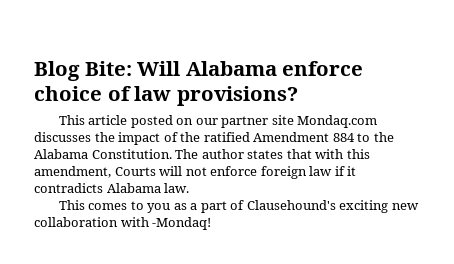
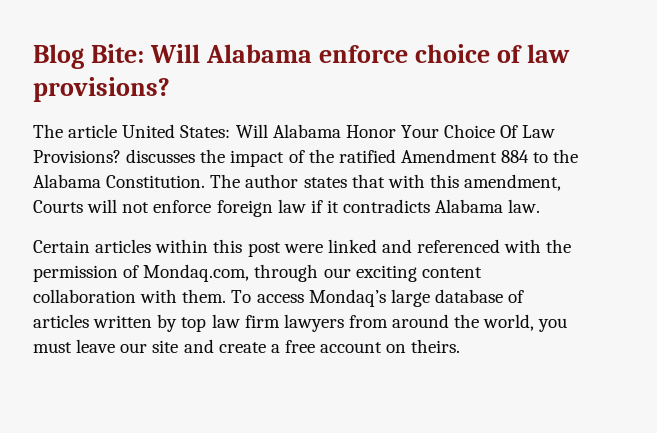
[58,115,378,128] This article posted on our partner site Mondaq.com -> [33,124,556,138] [33,150,121,163] The article United States: Will Alabama Honor Your Choice Of Law Provisions?
[58,200,419,213] [34,217,212,230] This comes to you as a part of Clausehound's exciting new collaboration with -Mondaq! -> [33,239,572,257] [33,264,482,282] [33,289,525,307] [33,314,568,332] [33,339,461,353] Certain articles within this post were linked and referenced with the permission of Mondaq.com, through our exciting content collaboration with them. To access Mondaq’s large database of articles written by top law firm lawyers from around the world, you must leave our site and create a free account on theirs.

